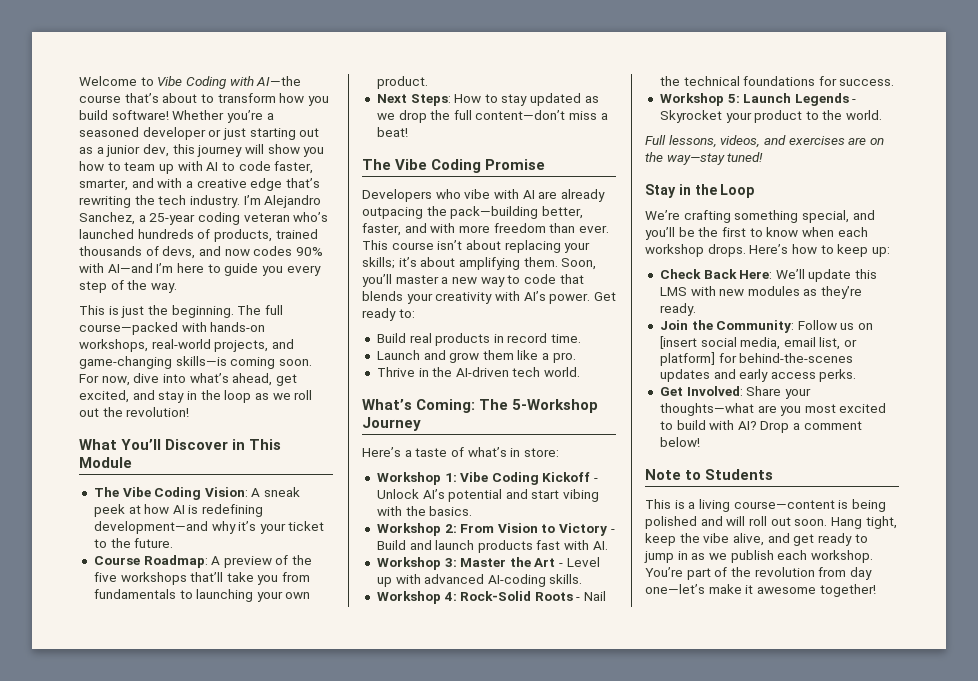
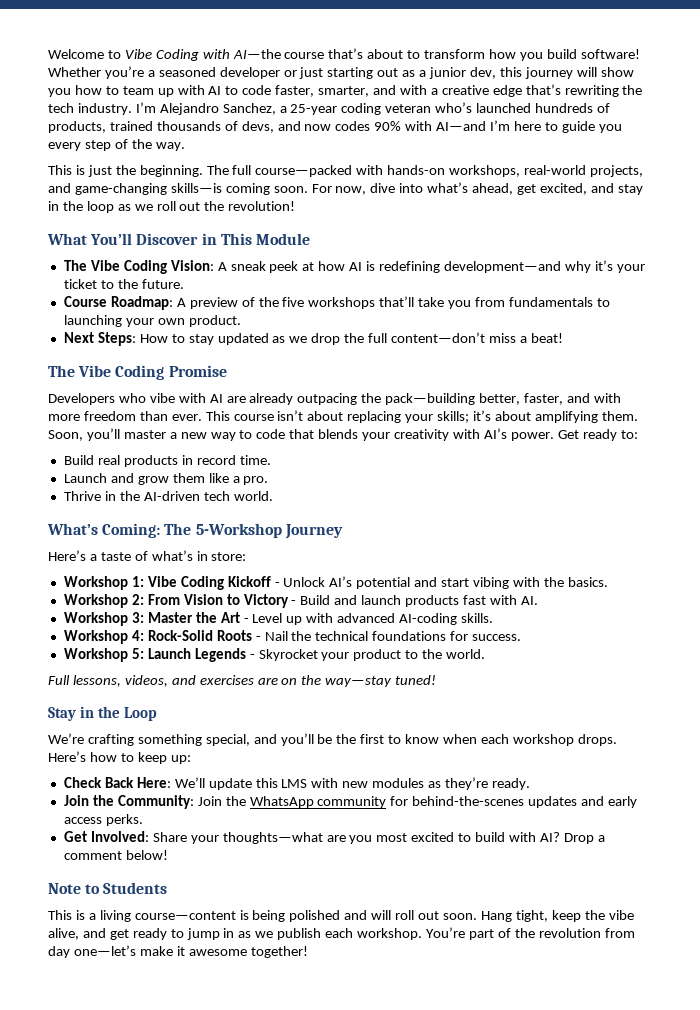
[797,320,874,330] [659,336,858,350] [659,352,715,366] Follow us on [insert social media, email list, or platform] -> [197,796,387,808] Join the WhatsApp community

